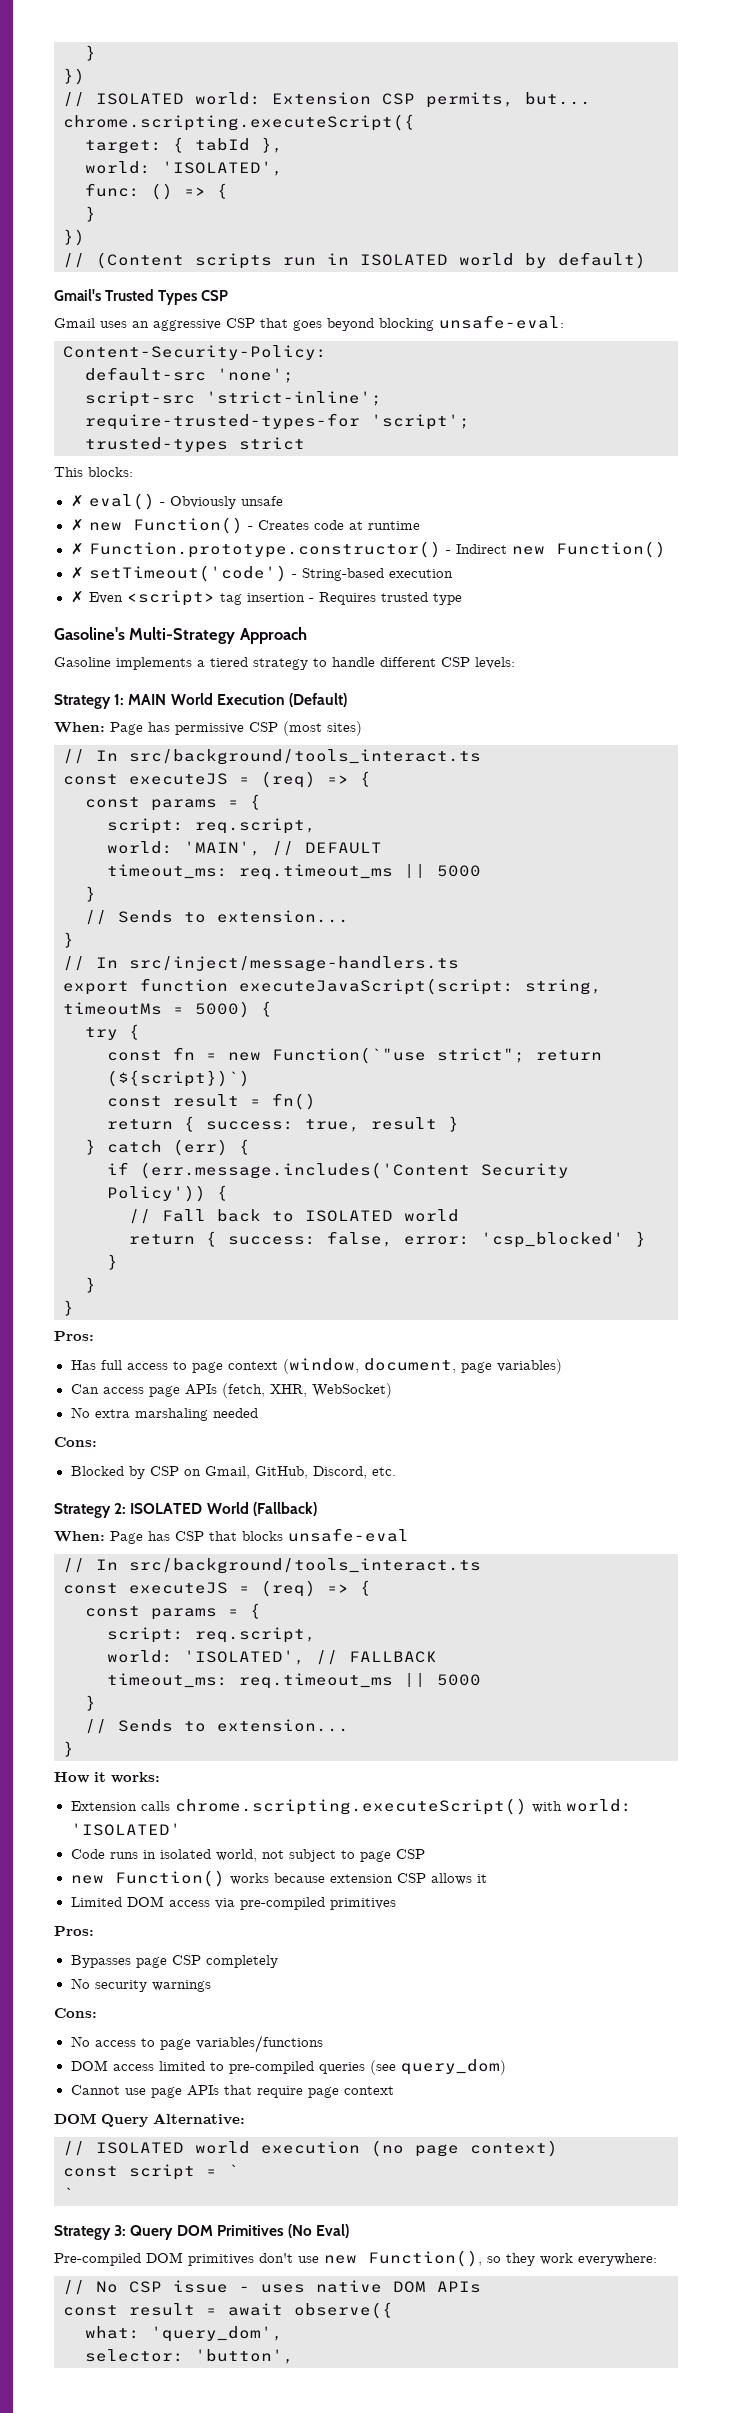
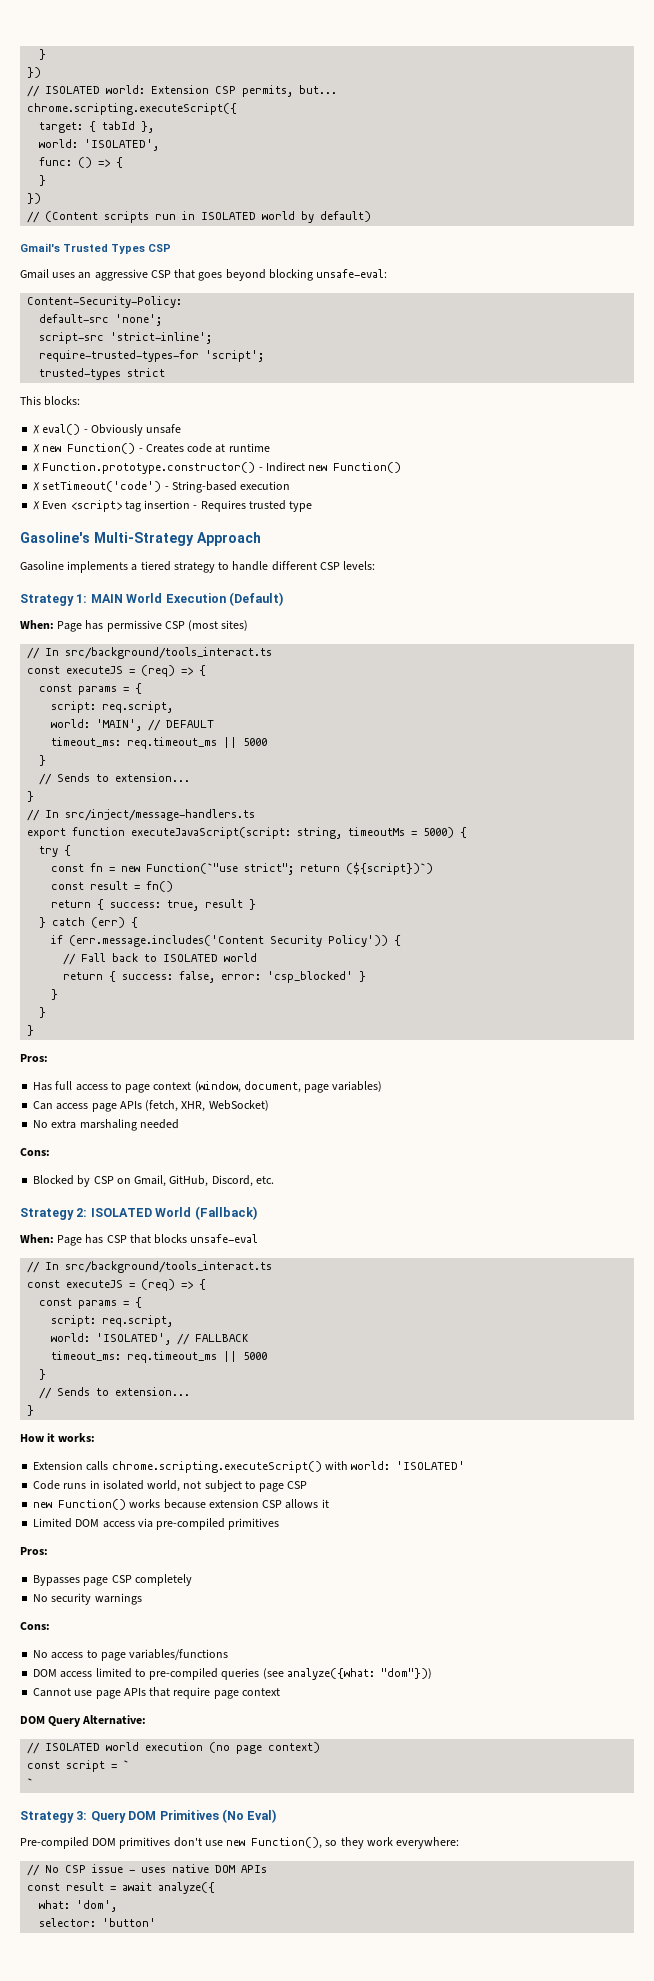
[400,2059,506,2075] query_dom) -> [286,1668,432,1680] analyze({what: "dom"}))
[294,2302,393,2319] observe({ -> [158,1882,216,1894] analyze({
[151,2326,283,2342] 'query_dom', -> [76,1900,118,1912] 'dom',
[195,2349,294,2364] 'button', -> [102,1918,157,1927] 'button'

